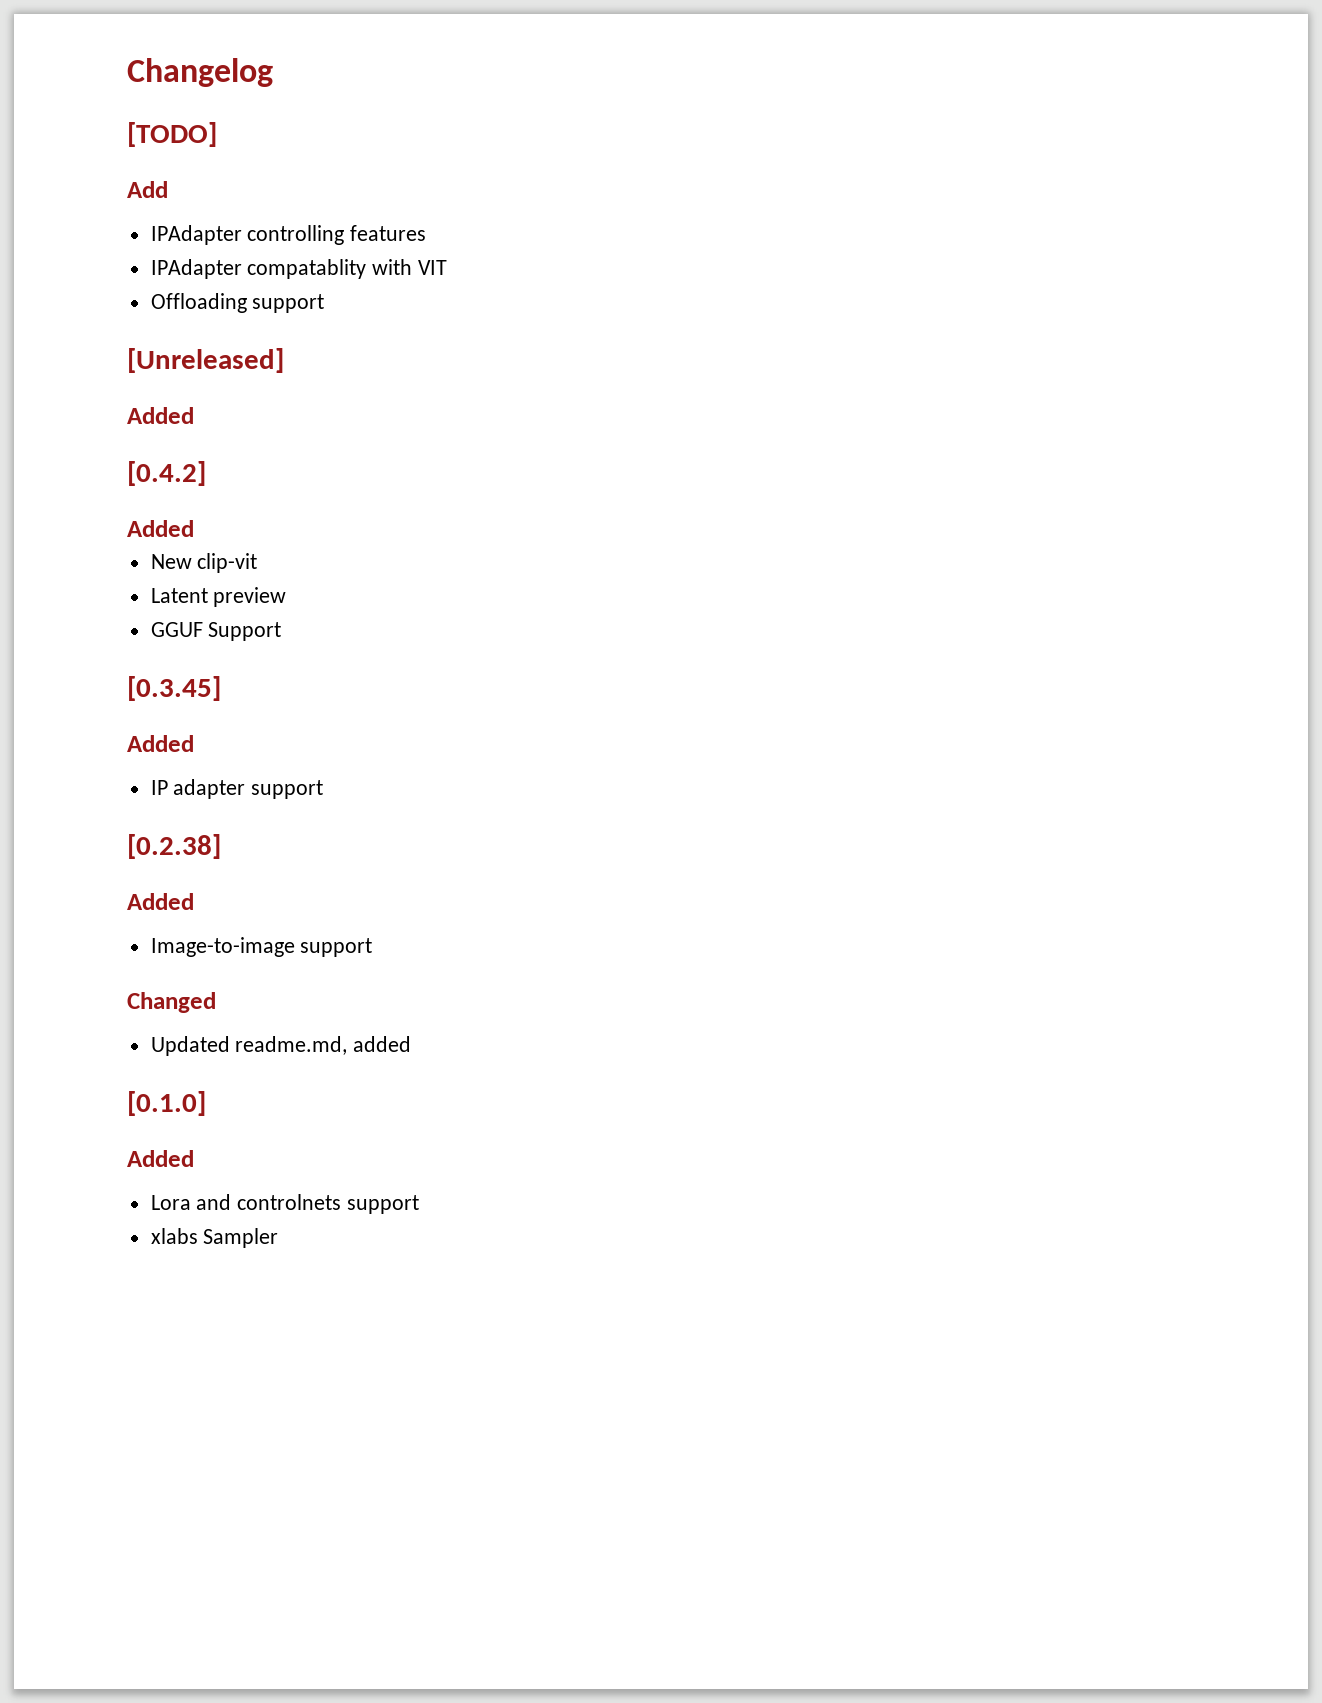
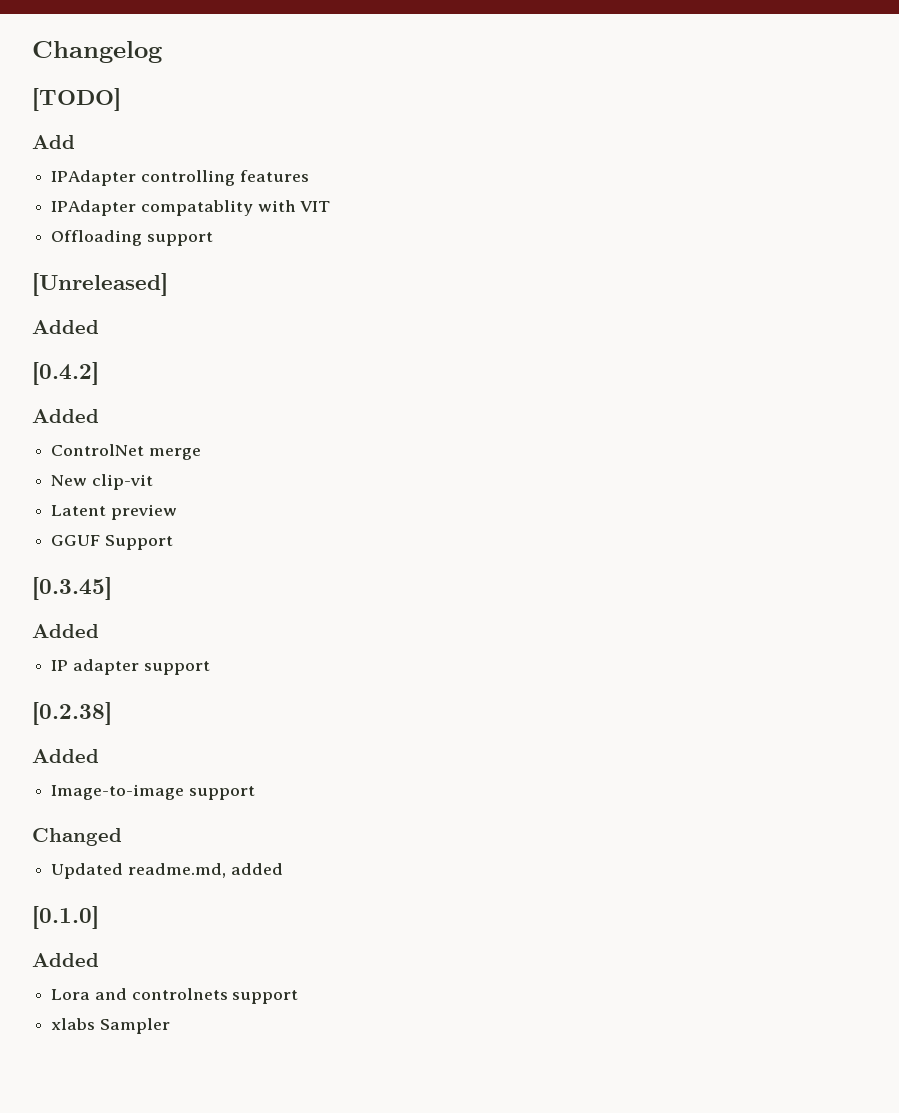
(194, 528) none -> [51,444,201,460] // ControlNet merge

